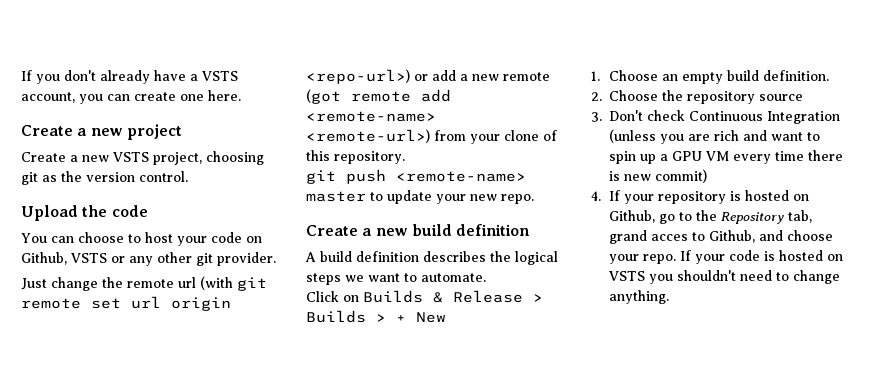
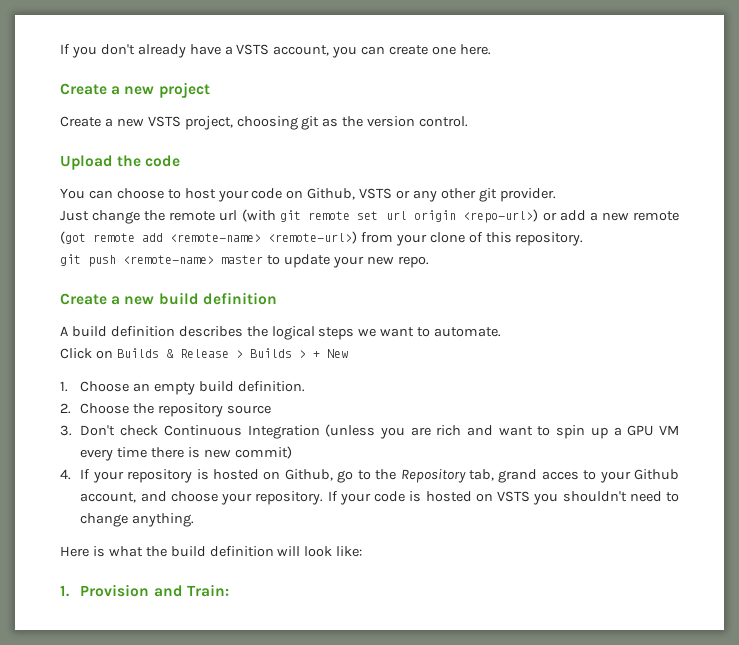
[709,230,756,243] Github, -> [599,469,680,483] [80,492,137,503] your Github account,
[643,254,677,264] repo. -> [255,491,324,505] repository.
(670, 297) none -> [60,546,363,557] [60,584,229,597] // Here is what the build definition will look like: // 1. Provision and Train:

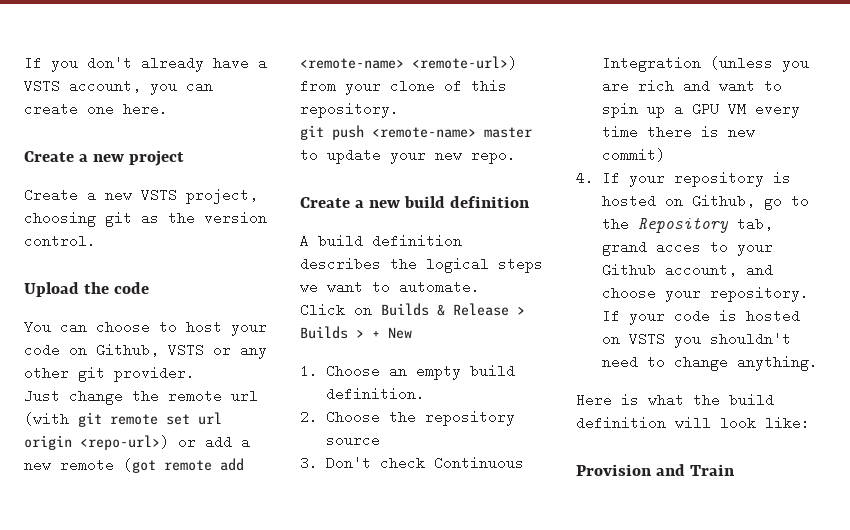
[60,585,69,597] 1. -> (810, 423) none
[186,584,229,597] Train: -> [689,464,735,476] Train

